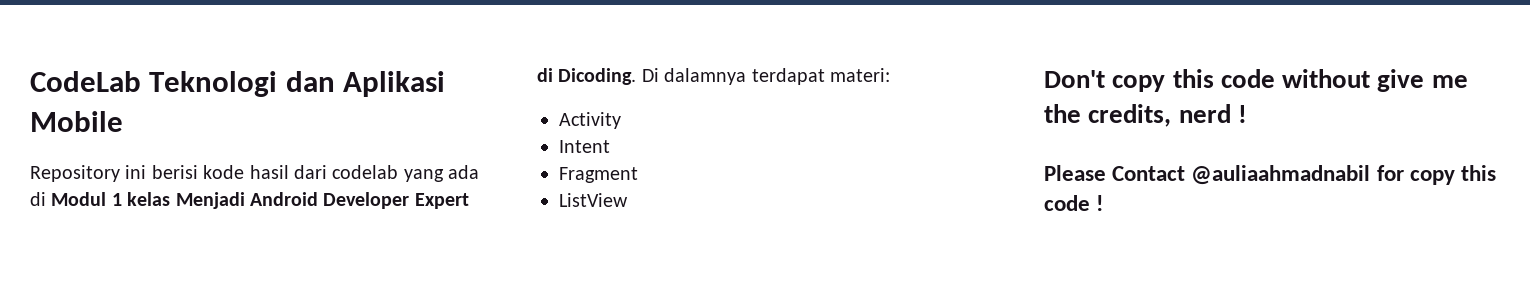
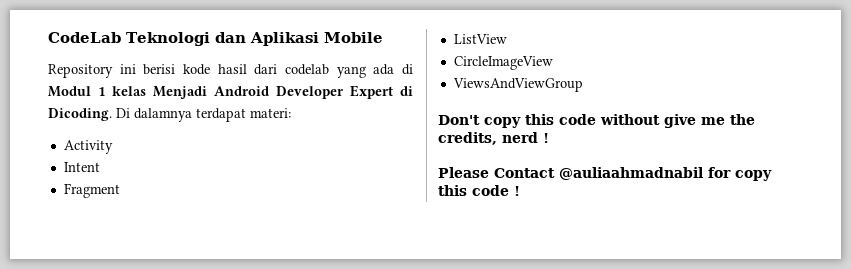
(628, 200) none -> [453,56,553,70] [452,78,583,92] // CircleImageView // ViewsAndViewGroup

